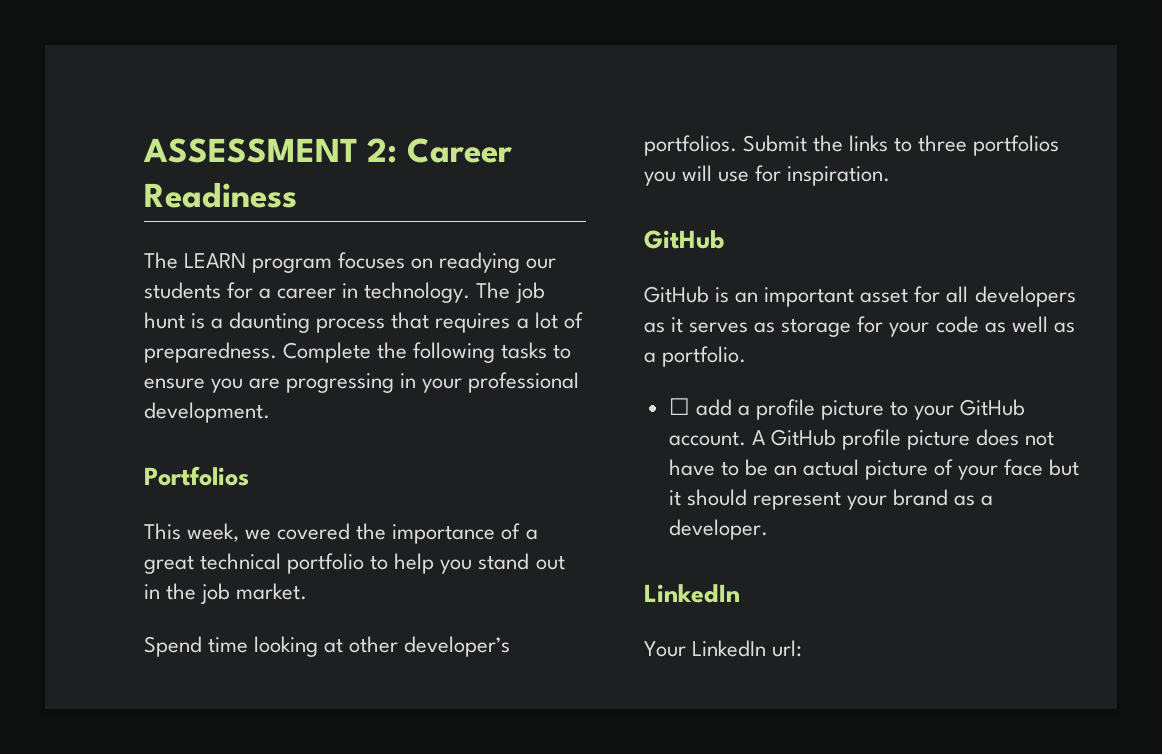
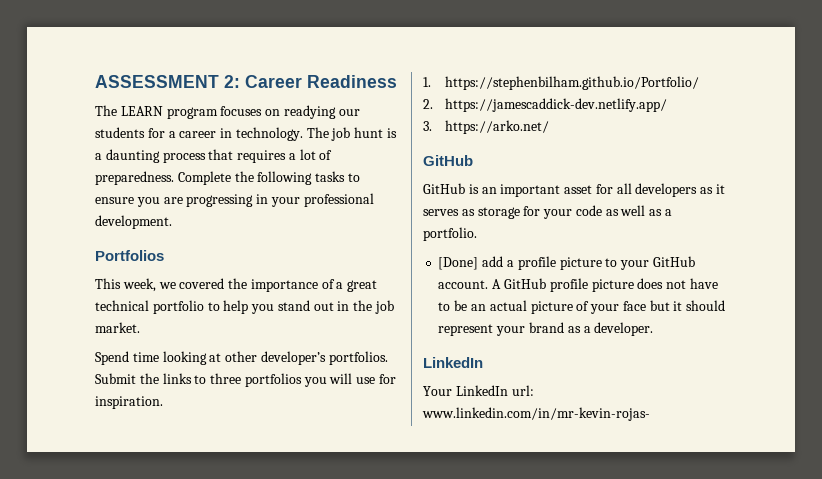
(891, 176) none -> [423,76,699,90] [423,98,667,112] [423,120,549,134] // 1. https://stephenbilham.github.io/Portfolio/ // 2. https://jamescaddick-dev.netlify.app/ // 3. https://arko.net/
[668,398,690,415] ☐ -> [438,257,479,270] [Done]
(803, 648) none -> [422,407,650,421] www.linkedin.com/in/mr-kevin-rojas-

